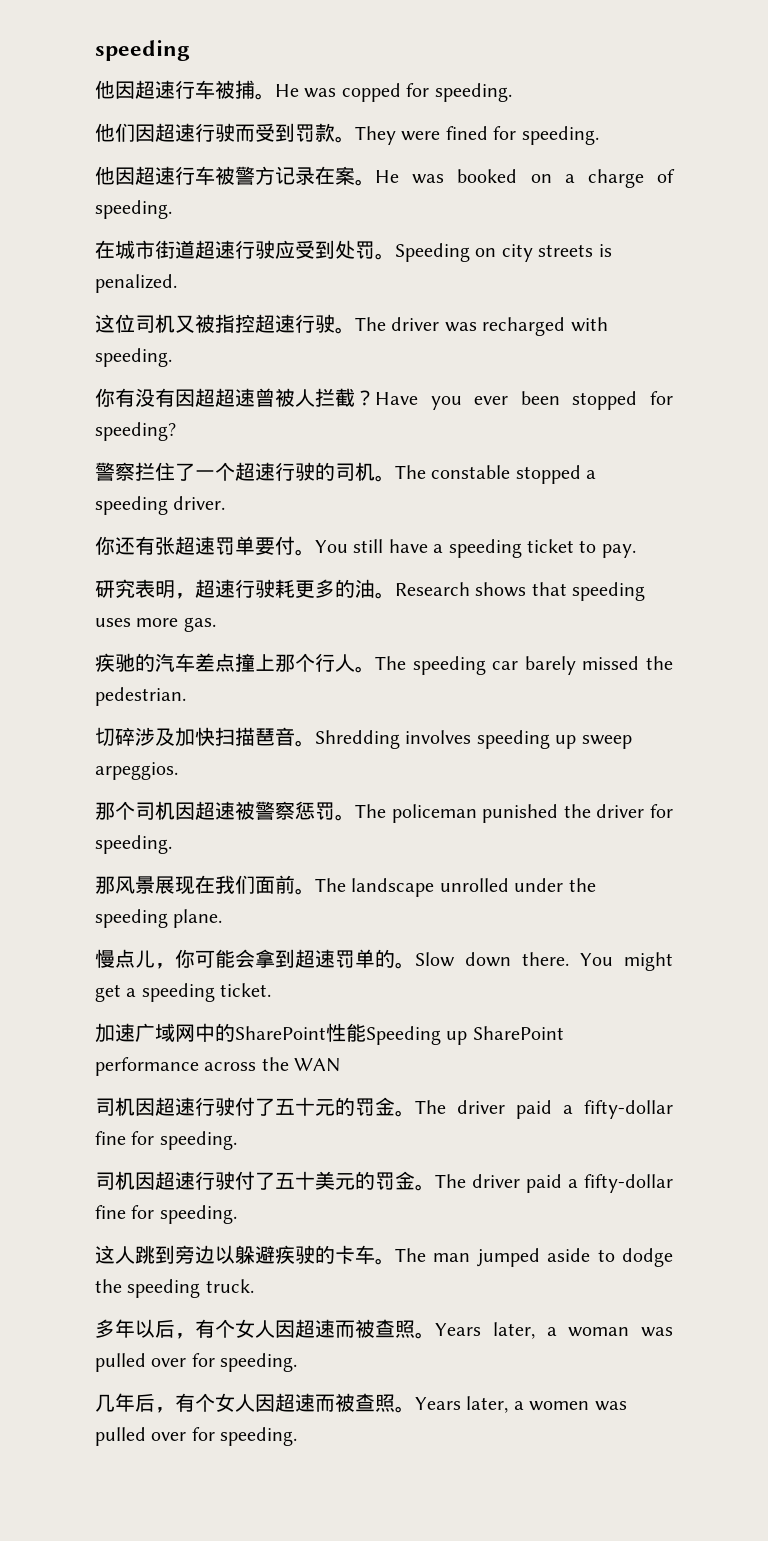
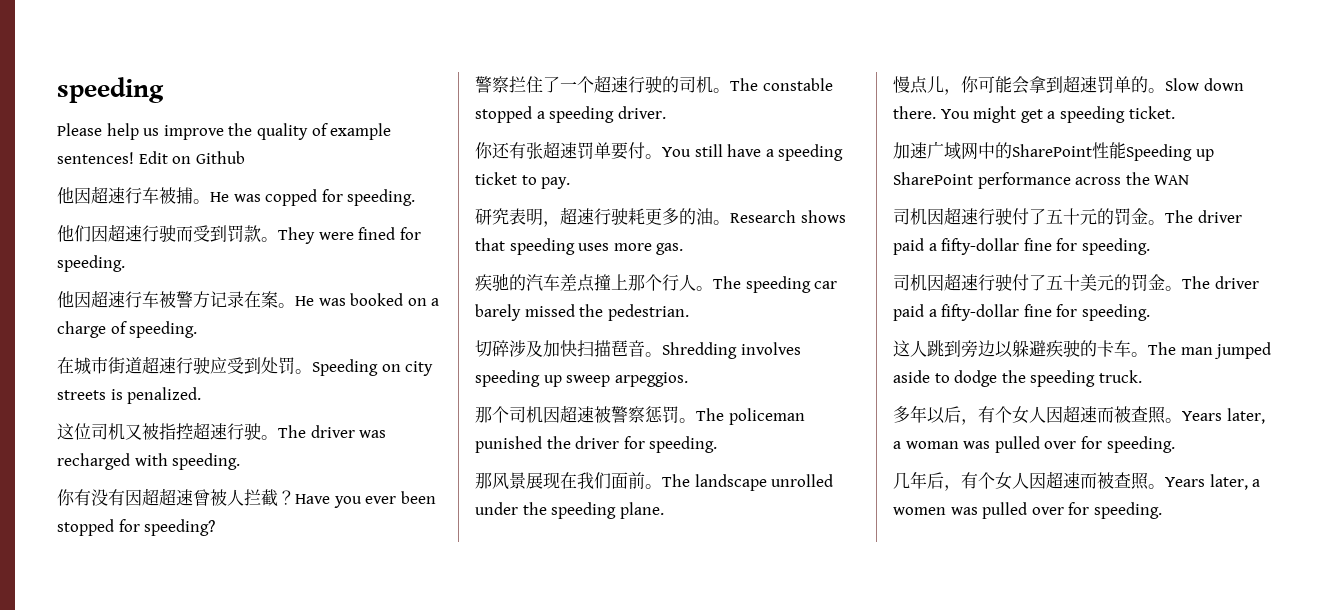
[95,40,190,61] speeding -> [57,77,164,103] [57,123,392,140] [57,151,245,164] speeding // Please help us improve the quality of example sentences! Edit on Github

